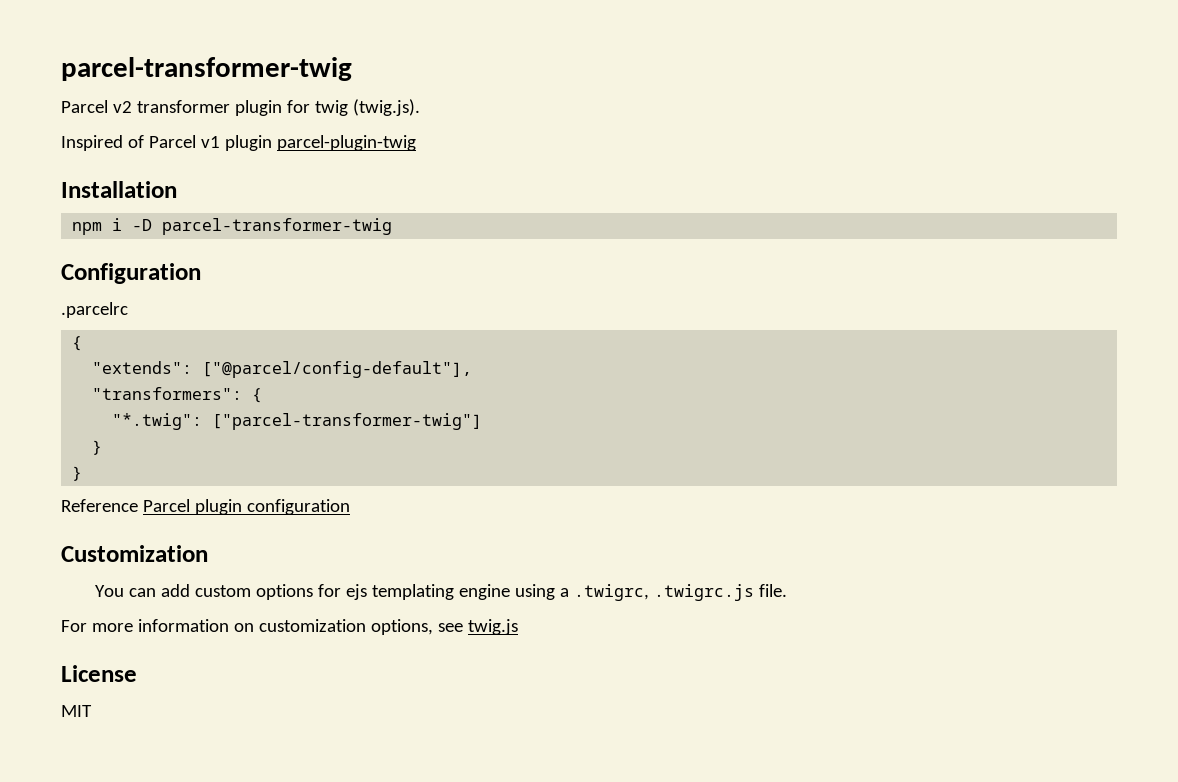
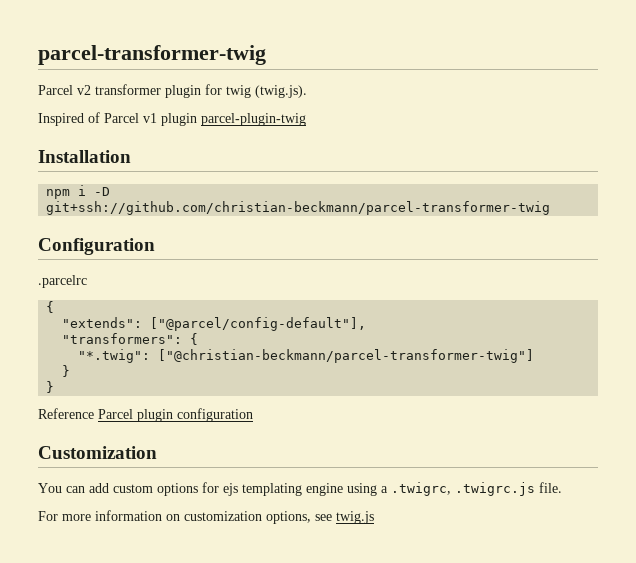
[162,218,393,235] parcel-transformer-twig -> [46,201,551,215] git+ssh://github.com/christian-beckmann/parcel-transformer-twig
[212,413,483,430] ["parcel-transformer-twig"] -> [158,349,535,363] ["@christian-beckmann/parcel-transformer-twig"]
[61,665,137,682] [61,705,92,717] // License // MIT -> (374, 517) none

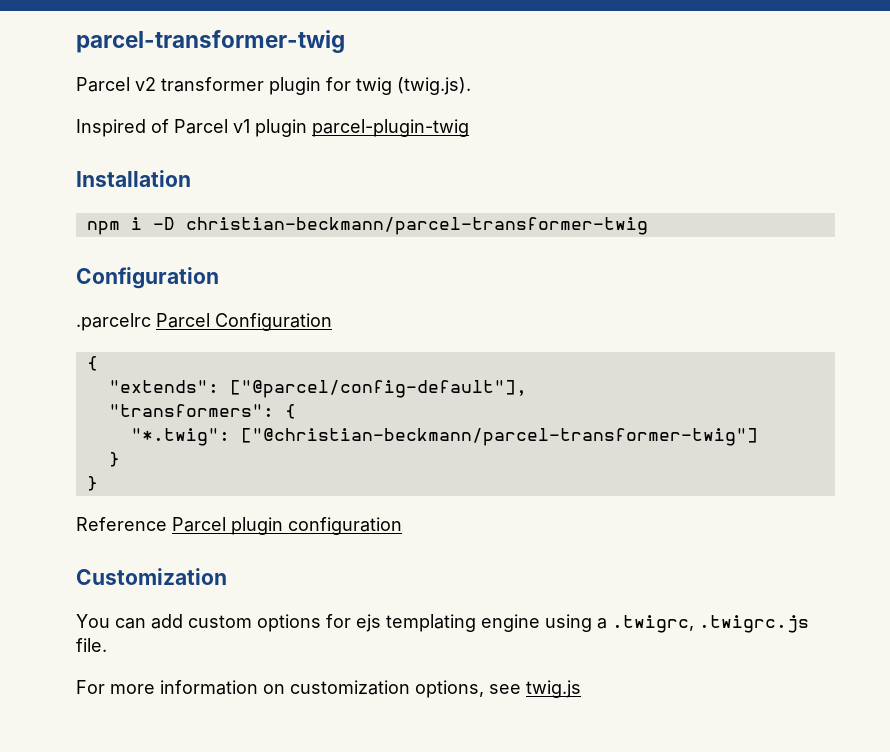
[46,201,551,215] git+ssh://github.com/christian-beckmann/parcel-transformer-twig -> [185,217,648,235] christian-beckmann/parcel-transformer-twig
(87, 281) none -> [156,313,332,331] Parcel Configuration

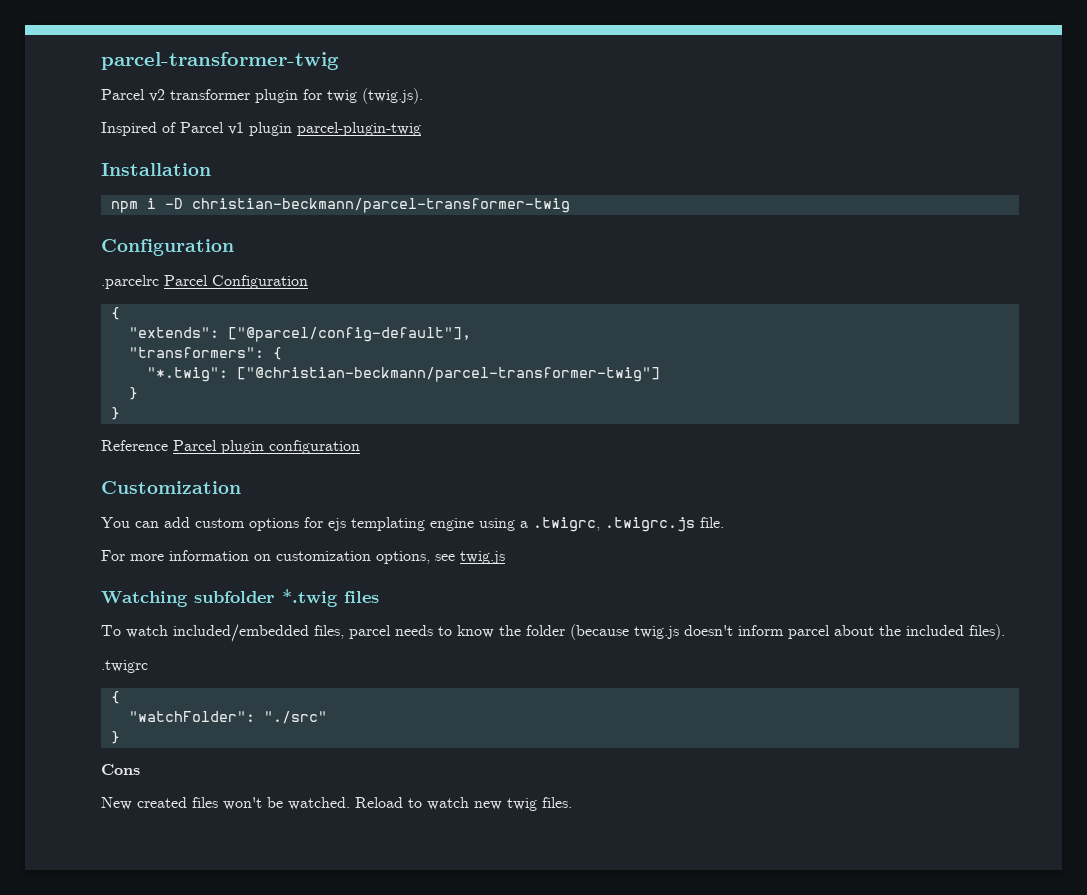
(581, 689) none -> [101,589,379,607] [101,624,1005,642] [101,660,148,673] [110,691,120,704] [128,711,327,724] [110,731,120,744] [101,764,140,775] [101,797,572,811] // Watching subfolder *.twig files // To watch included/embedded files, parcel needs to know the folder (because twig.js doesn't inform parcel about the included files). // .twigrc // { // "watchFolder": "./src" // } // Cons // New created files won't be watched. Reload to watch new twig files.

